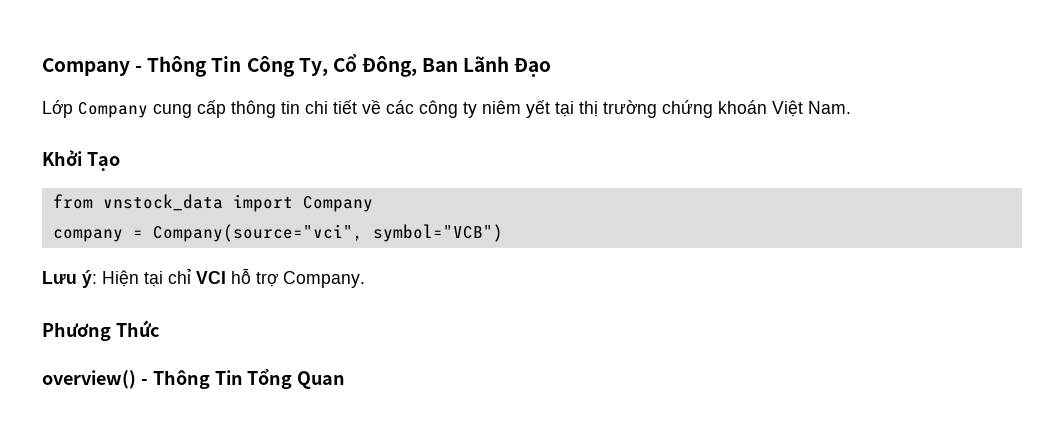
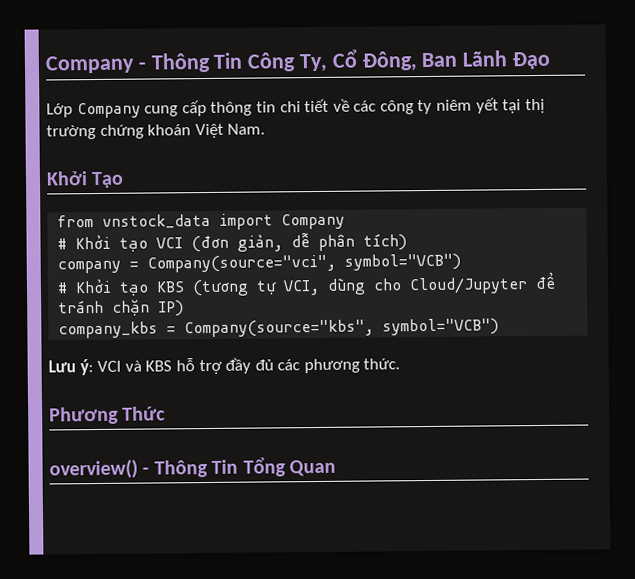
[52,224,503,242] [42,268,365,288] company = Company(source="vci", symbol="VCB") // Lưu ý: Hiện tại chỉ VCI hỗ trợ Company. -> [57,232,408,253] [57,253,462,274] [57,271,557,297] [58,299,185,317] [58,318,500,339] [48,357,401,376] # Khởi tạo VCI (đơn giản, dễ phân tích) // company = Company(source="vci", symbol="VCB") // # Khởi tạo KBS (tương tự VCI, dùng cho Cloud/Jupyter để tránh chặn IP) // company_kbs = Company(source="kbs", symbol="VCB") // Lưu ý: VCI và KBS hỗ trợ đầy đủ các phương thức.

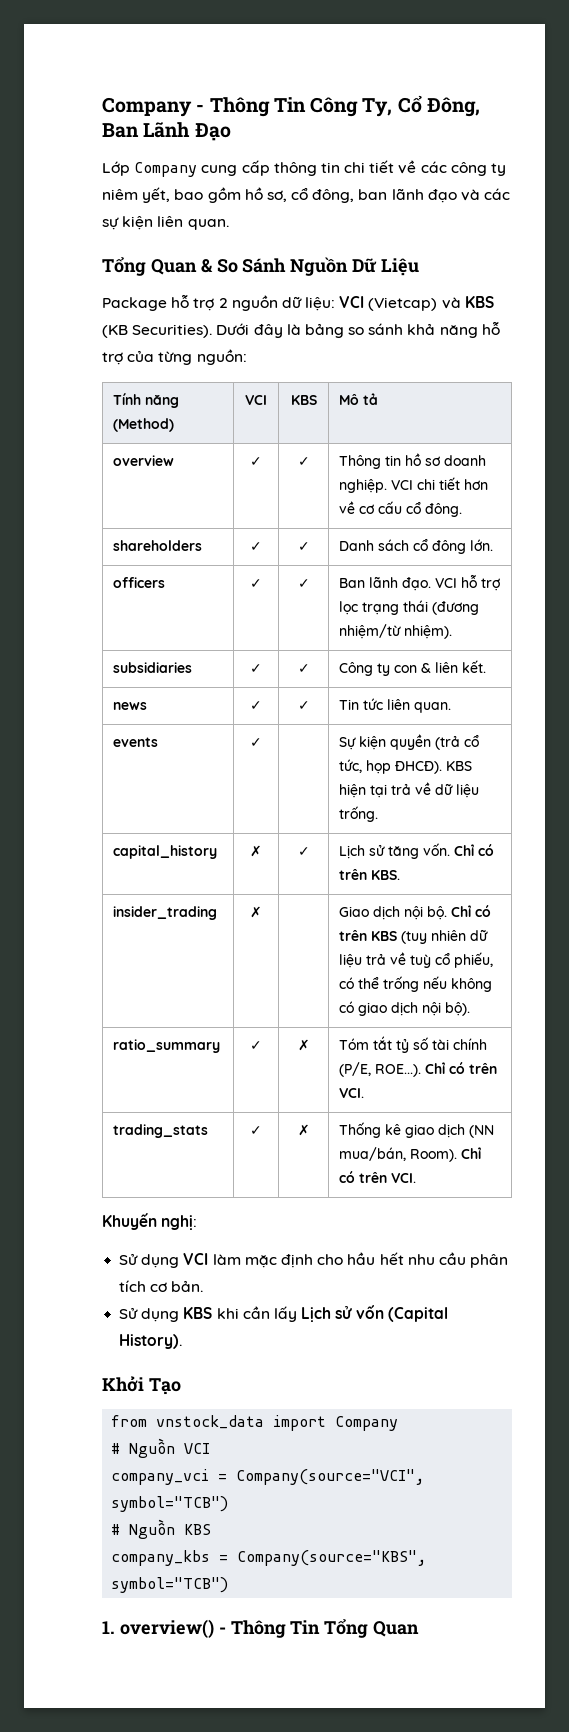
[475,97,545,114] [46,123,266,140] yết tại thị trường chứng khoán Việt Nam. -> [142,187,511,203] [102,216,229,230] [102,257,420,276] [102,294,494,311] [102,321,500,338] [102,349,247,365] [113,393,180,408] [113,418,175,432] [245,395,267,405] [290,395,317,405] [339,393,379,405] [113,455,175,466] [250,457,262,466] [297,457,310,466] [339,453,487,469] [339,477,489,493] [339,501,463,517] [113,540,203,551] [250,542,262,551] [297,542,310,551] [339,538,494,554] [113,577,166,588] [250,579,262,588] [297,579,310,588] [339,574,501,591] [339,600,480,615] [339,624,453,639] [113,662,193,673] [250,664,262,673] [297,664,310,673] [339,660,487,676] [113,702,148,710] [250,701,262,710] [297,701,310,710] [339,698,452,713] [113,737,159,747] [250,738,262,747] [339,734,480,750] [339,759,473,774] [339,782,480,798] [339,806,379,822] [113,845,218,859] [250,845,262,857] [297,847,310,856] [339,843,495,859] [339,869,401,880] [113,906,218,920] [250,906,262,918] [339,905,492,920] [339,929,489,944] [339,952,494,968] [339,976,493,992] [339,1001,471,1016] [113,1039,221,1053] [250,1041,262,1050] [297,1039,310,1051] [339,1036,488,1053] [339,1062,498,1077] [339,1088,365,1098] [113,1124,209,1138] [250,1126,262,1135] [297,1124,310,1136] [339,1122,495,1138] [339,1147,482,1162] [339,1171,417,1183] [102,1213,198,1230] [119,1252,509,1268] [119,1280,204,1292] [119,1305,448,1322] [119,1334,183,1349] yết, bao gồm hồ sơ, cổ đông, ban lãnh đạo và các sự kiện liên quan. // Tổng Quan & So Sánh Nguồn Dữ Liệu // Package hỗ trợ 2 nguồn dữ liệu: VCI (Vietcap) và KBS (KB Securities). Dưới đây là bảng so sánh khả năng hỗ trợ của từng nguồn: // Tính năng (Method) | VCI | KBS | Mô tả // overview | ✓ | ✓ | Thông tin hồ sơ doanh nghiệp. VCI chi tiết hơn về cơ cấu cổ đông. // shareholders | ✓ | ✓ | Danh sách cổ đông lớn. // officers | ✓ | ✓ | Ban lãnh đạo. VCI hỗ trợ lọc trạng thái (đương nhiệm/từ nhiệm). // subsidiaries | ✓ | ✓ | Công ty con & liên kết. // news | ✓ | ✓ | Tin tức liên quan. // events | ✓ | | Sự kiện quyền (trả cổ tức, họp ĐHCĐ). KBS hiện tại trả về dữ liệu trống. // capital_history | ✗ | ✓ | Lịch sử tăng vốn. Chỉ có trên KBS. // insider_trading | ✗ | | Giao dịch nội bộ. Chỉ có trên KBS (tuy nhiên dữ liệu trả về tuỳ cổ phiếu, có thể trống nếu không có giao dịch nội bộ). // ratio_summary | ✓ | ✗ | Tóm tắt tỷ số tài chính (P/E, ROE...). Chỉ có trên VCI. // trading_stats | ✓ | ✗ | Thống kê giao dịch (NN mua/bán, Room). Chỉ có trên VCI. // Khuyến nghị: // Sử dụng VCI làm mặc định cho hầu hết nhu cầu phân tích cơ bản. // Sử dụng KBS khi cần lấy Lịch sử vốn (Capital History).
[75,232,408,253] [57,253,462,274] [57,271,557,297] [58,299,185,317] [58,318,500,339] [48,357,401,376] [49,406,167,425] Khởi tạo VCI (đơn giản, dễ phân tích) // company = Company(source="vci", symbol="VCB") // # Khởi tạo KBS (tương tự VCI, dùng cho Cloud/Jupyter để tránh chặn IP) // company_kbs = Company(source="kbs", symbol="VCB") // Lưu ý: VCI và KBS hỗ trợ đầy đủ các phương thức. // Phương Thức // -> [129,1438,211,1458] [111,1469,425,1485] [111,1496,229,1512] [111,1519,212,1539] [111,1550,427,1566] [111,1577,229,1593] [102,1621,115,1634] Nguồn VCI // company_vci = Company(source="VCI", symbol="TCB") // # Nguồn KBS // company_kbs = Company(source="KBS", symbol="TCB") // 1.

